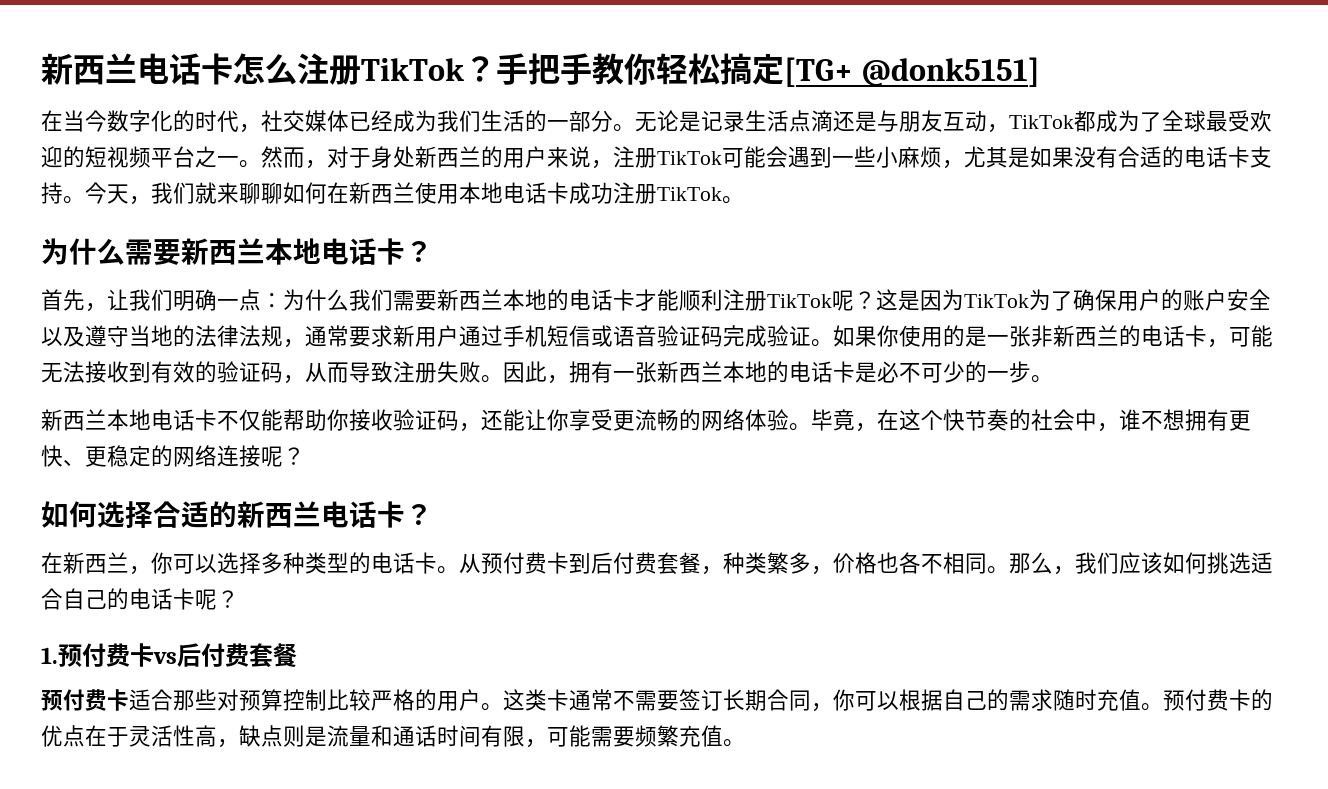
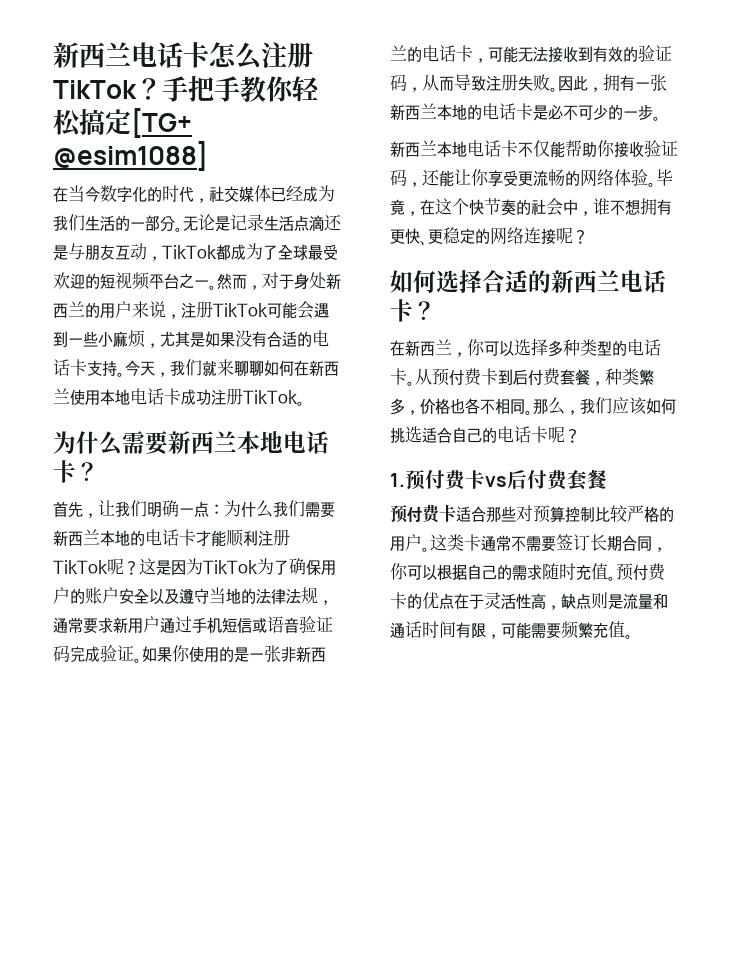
[861,57,1040,87] @donk5151] -> [53,141,208,171] @esim1088]

